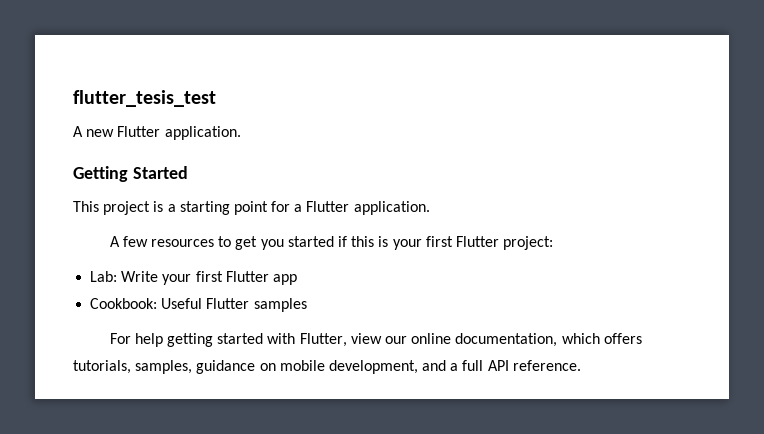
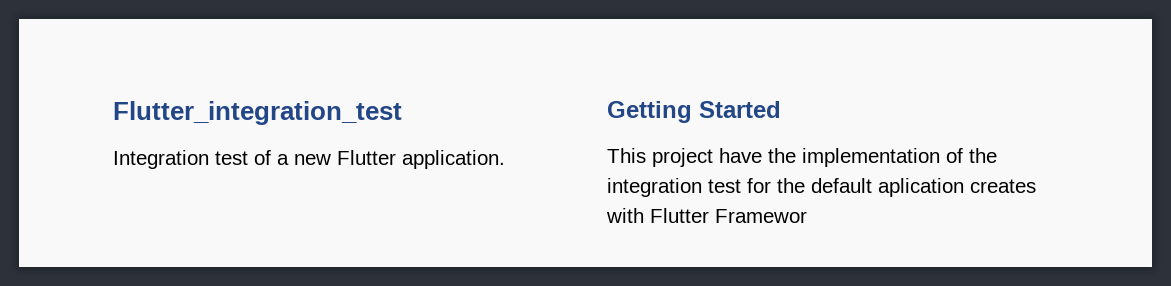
[73,90,216,107] [73,126,83,137] flutter_tesis_test // A -> [113,101,402,125] [113,150,289,169] Flutter_integration_test // Integration test of a
[153,201,430,215] [109,236,554,250] [90,271,297,285] [90,298,307,312] [109,333,642,347] [73,360,581,374] is a starting point for a Flutter application. // A few resources to get you started if this is your first Flutter project: // Lab: Write your first Flutter app // Cookbook: Useful Flutter samples // For help getting started with Flutter, view our online documentation, which offers tutorials, samples, guidance on mobile development, and a full API reference. -> [719,148,997,167] [607,178,1036,197] [606,208,807,223] have the implementation of the integration test for the default aplication creates with Flutter Framewor

